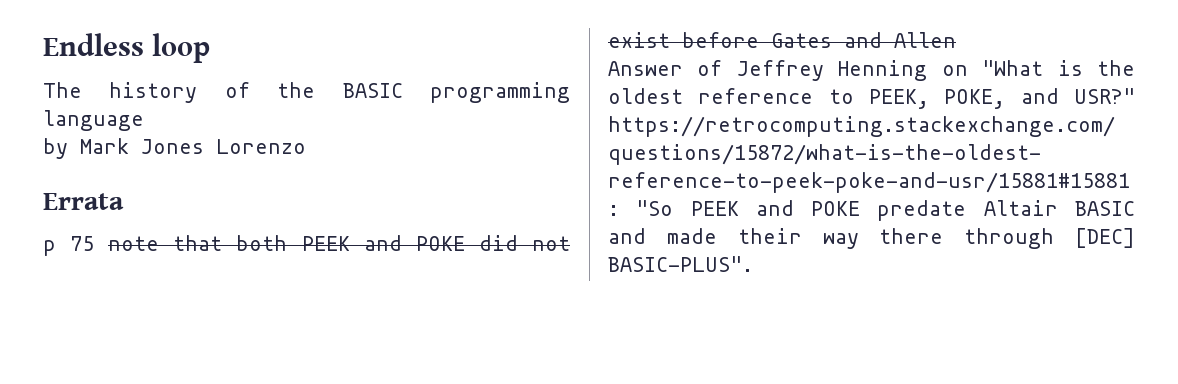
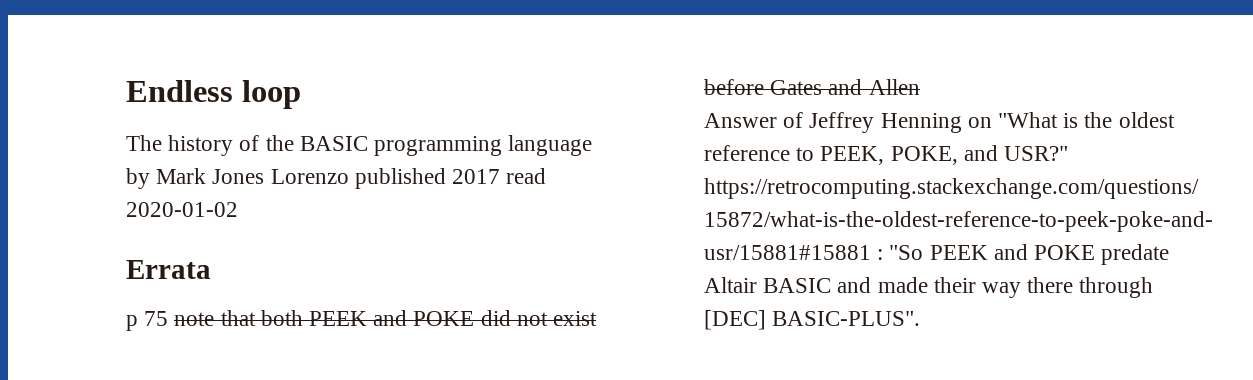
(306, 146) none -> [354,168,547,189] [126,202,238,217] published 2017 read 2020-01-02

